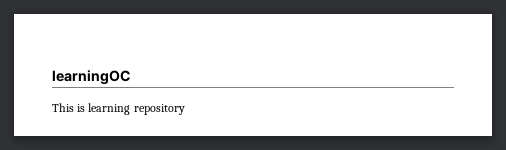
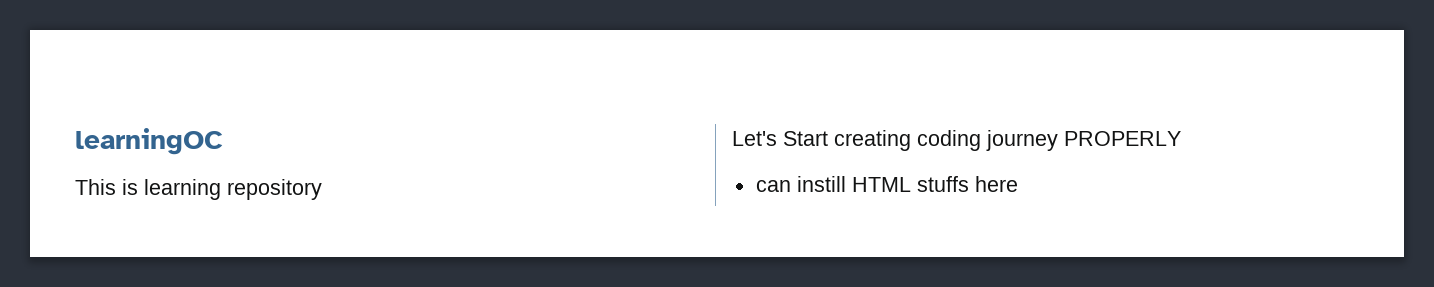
(185, 109) none -> [732,130,1181,151] [755,176,1018,192] // Let's Start creating coding journey PROPERLY // can instill HTML stuffs here

